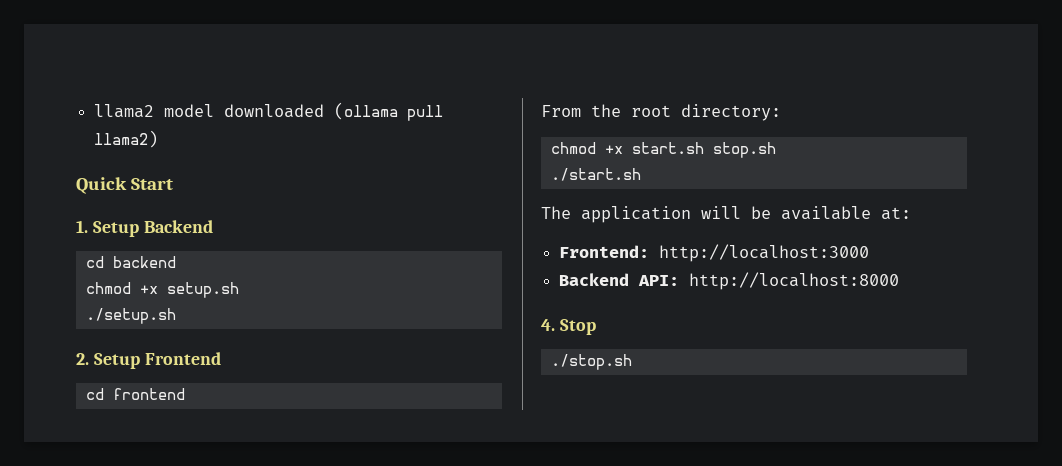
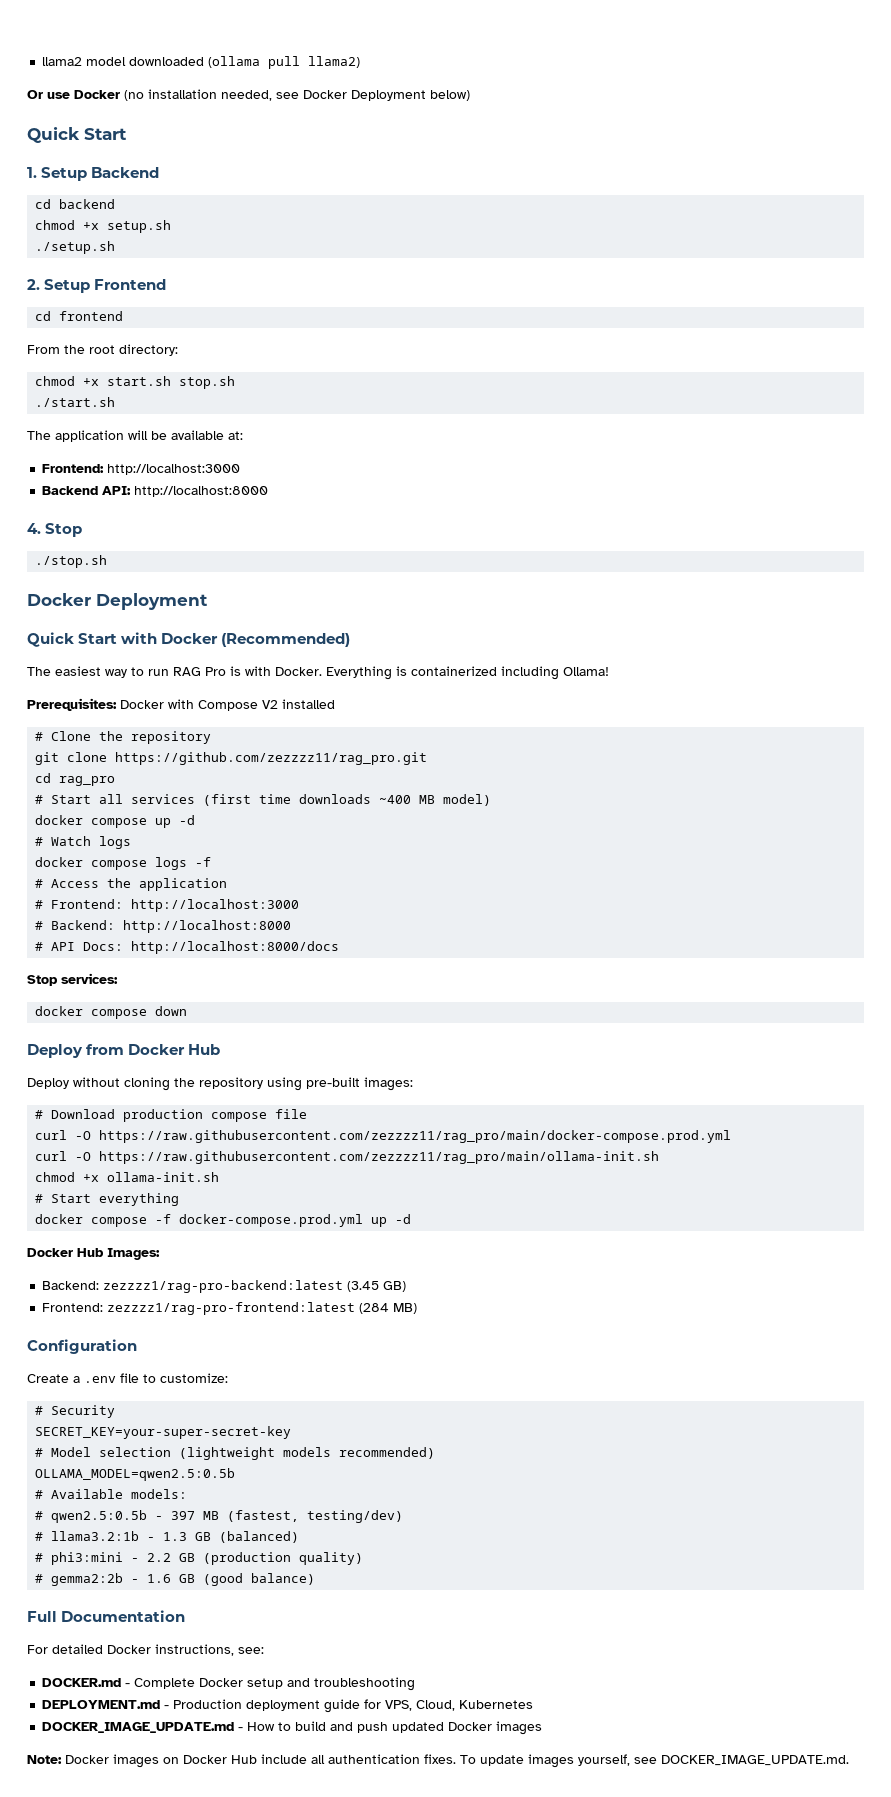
(159, 139) none -> [27,89,470,101] // Or use Docker (no installation needed, see Docker Deployment below)
(632, 362) none -> [27,593,208,610] [27,632,351,647] [27,666,609,680] [27,698,335,711] [35,731,212,744] [35,752,428,765] [35,773,116,786] [35,794,492,806] [35,815,196,828] [35,836,132,849] [35,857,212,870] [35,878,228,891] [35,899,300,912] [35,920,292,933] [35,941,340,954] [27,973,118,986] [35,1006,188,1019] [27,1044,221,1058] [27,1077,413,1091] [35,1109,308,1122] [35,1130,732,1143] [35,1151,660,1164] [35,1172,220,1182] [35,1193,180,1206] [35,1214,412,1227] [27,1248,160,1260] [42,1280,407,1293] [42,1302,418,1315] [27,1339,137,1354] [27,1373,228,1383] [35,1405,116,1418] [35,1426,292,1439] [35,1447,436,1460] [35,1468,236,1481] [35,1489,188,1499] [35,1510,404,1523] [35,1531,300,1543] [35,1552,364,1565] [35,1573,316,1586] [27,1610,186,1622] [27,1644,264,1656] [42,1677,416,1691] [42,1699,534,1713] [42,1721,543,1735] [27,1754,849,1768] // Docker Deployment // Quick Start with Docker (Recommended) // The easiest way to run RAG Pro is with Docker. Everything is containerized including Ollama! // Prerequisites: Docker with Compose V2 installed // # Clone the repository // git clone https://github.com/zezzzz11/rag_pro.git // cd rag_pro // # Start all services (first time downloads ~400 MB model) // docker compose up -d // # Watch logs // docker compose logs -f // # Access the application // # Frontend: http://localhost:3000 // # Backend: http://localhost:8000 // # API Docs: http://localhost:8000/docs // Stop services: // docker compose down // Deploy from Docker Hub // Deploy without cloning the repository using pre-built images: // # Download production compose file // curl -O https://raw.githubusercontent.com/zezzzz11/rag_pro/main/docker-compose.prod.yml // curl -O https://raw.githubusercontent.com/zezzzz11/rag_pro/main/ollama-init.sh // chmod +x ollama-init.sh // # Start everything // docker compose -f docker-compose.prod.yml up -d // Docker Hub Images: // Backend: zezzzz1/rag-pro-backend:latest (3.45 GB) // Frontend: zezzzz1/rag-pro-frontend:latest (284 MB) // Configuration // Create a .env file to customize: // # Security // SECRET_KEY=your-super-secret-key // # Model selection (lightweight models recommended) // OLLAMA_MODEL=qwen2.5:0.5b // # Available models: // # qwen2.5:0.5b - 397 MB (fastest, testing/dev) // # llama3.2:1b - 1.3 GB (balanced) // # phi3:mini - 2.2 GB (production quality) // # gemma2:2b - 1.6 GB (good balance) // Full Documentation // For detailed Docker instructions, see: // DOCKER.md - Complete Docker setup and troubleshooting // DEPLOYMENT.md - Production deployment guide for VPS, Cloud, Kubernetes // DOCKER_IMAGE_UPDATE.md - How to build and push updated Docker images // Note: Docker images on Docker Hub include all authentication fixes. To update images yourself, see DOCKER_IMAGE_UPDATE.md.

